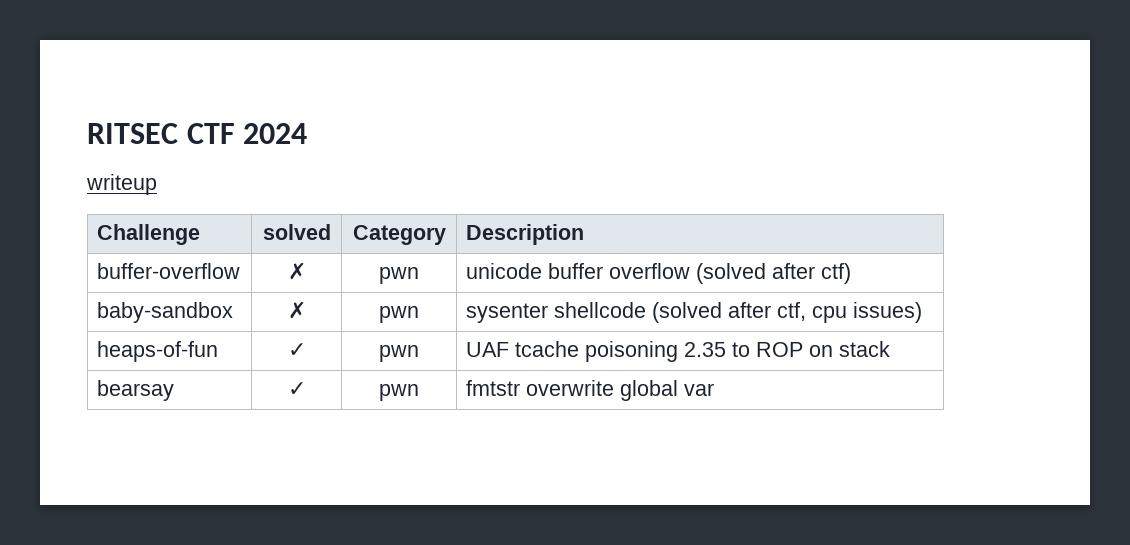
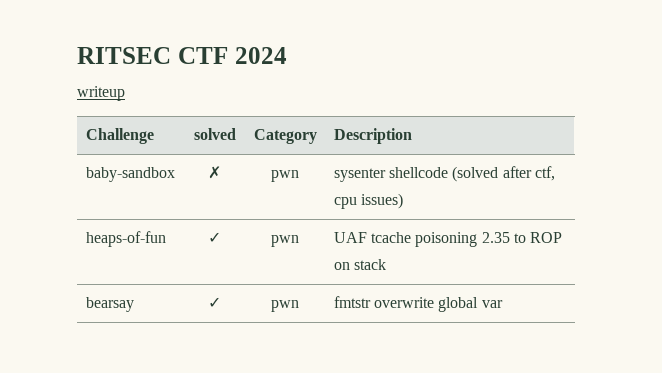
[97,263,241,279] [287,262,306,280] [379,267,419,284] [466,263,852,284] // buffer-overflow | ✗ | pwn | unicode buffer overflow (solved after ctf) -> (412, 136) none

